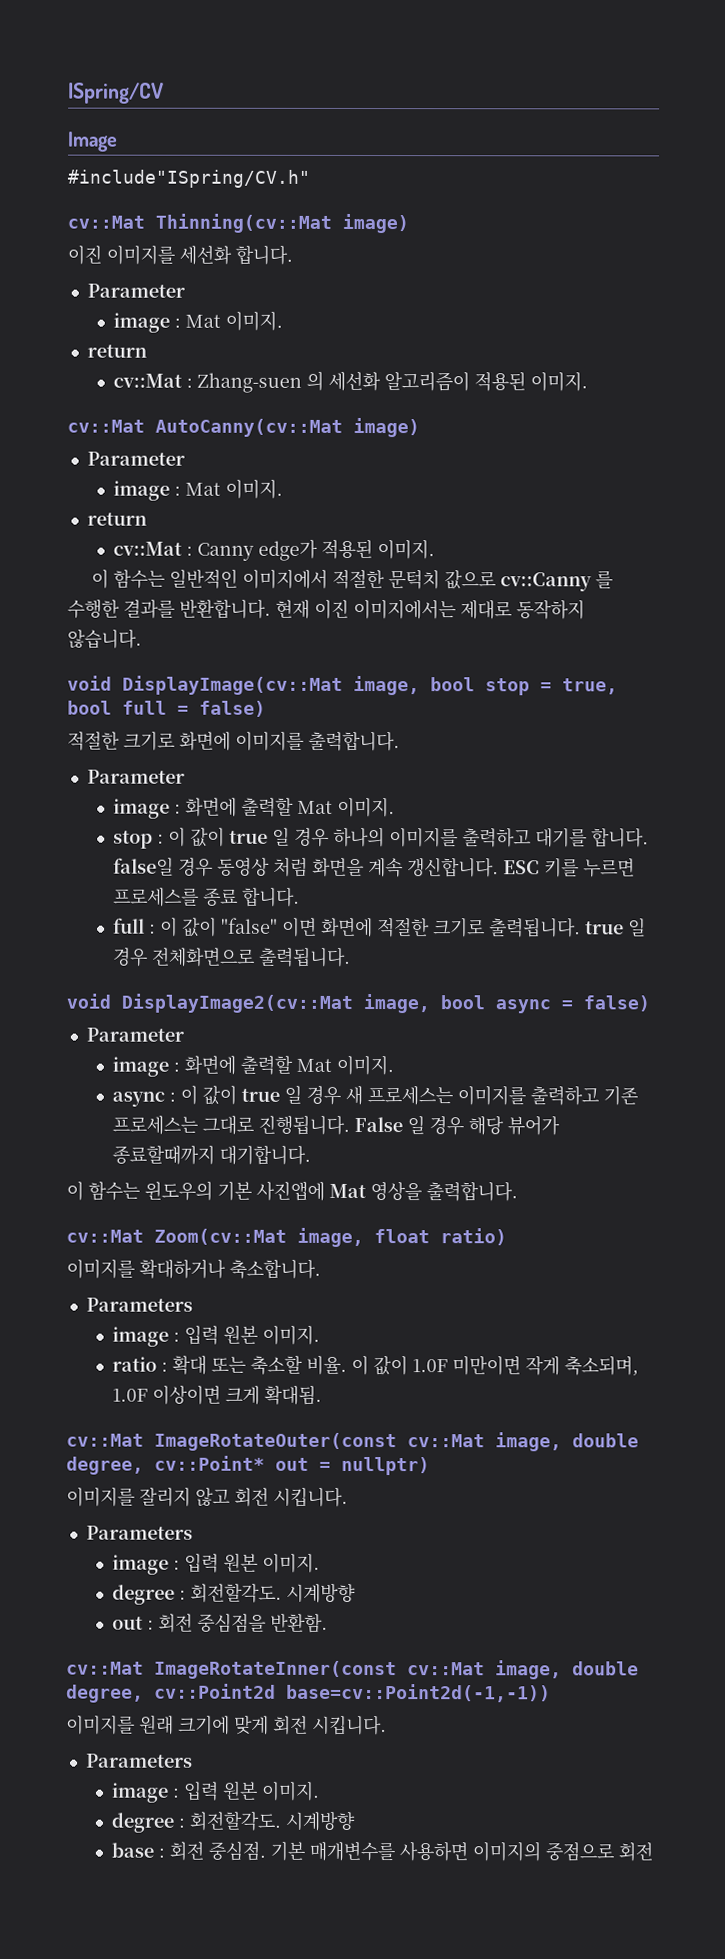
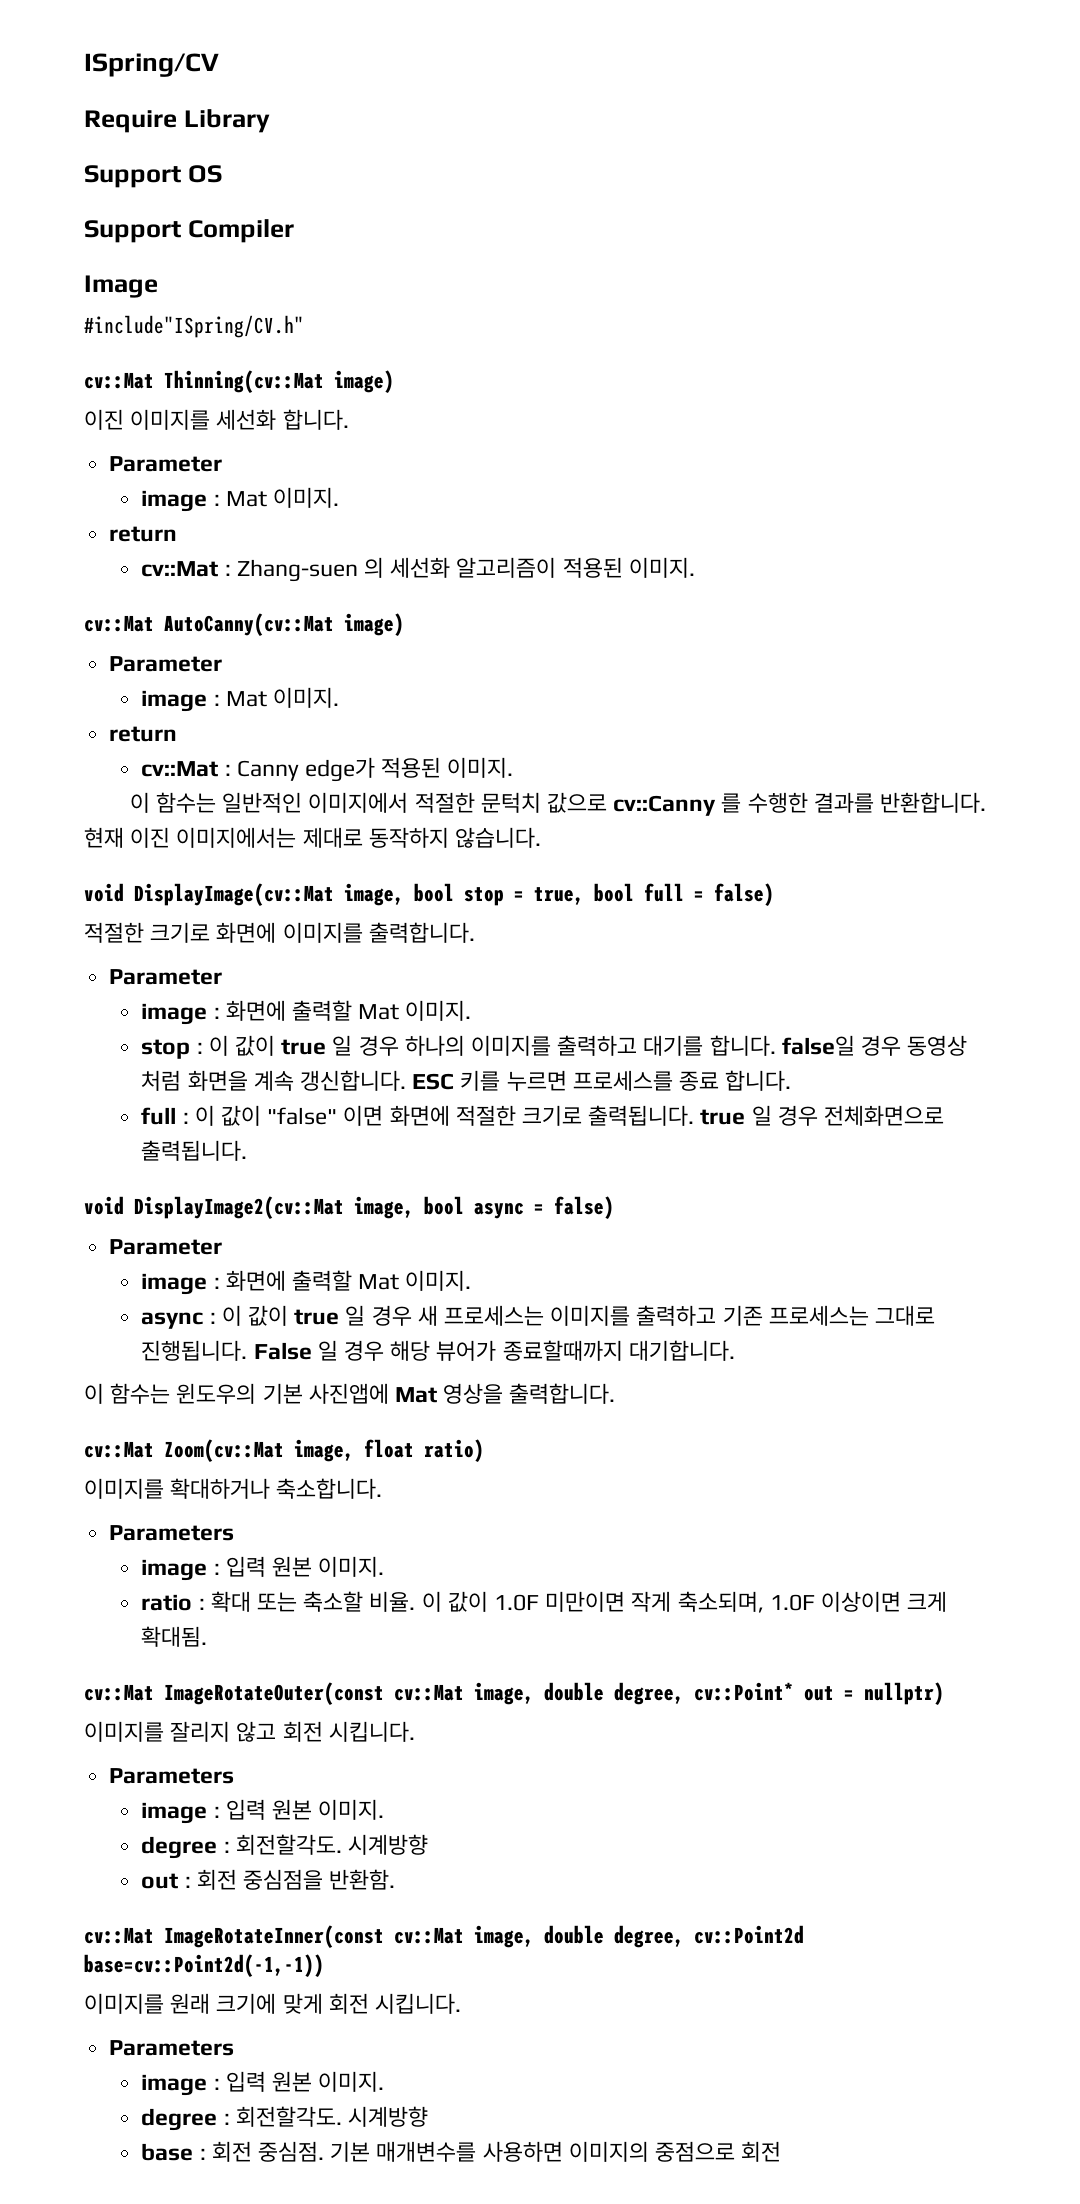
(164, 93) none -> [84,109,270,133] [84,165,222,188] [84,219,294,243] // Require Library // Support OS // Support Compiler

